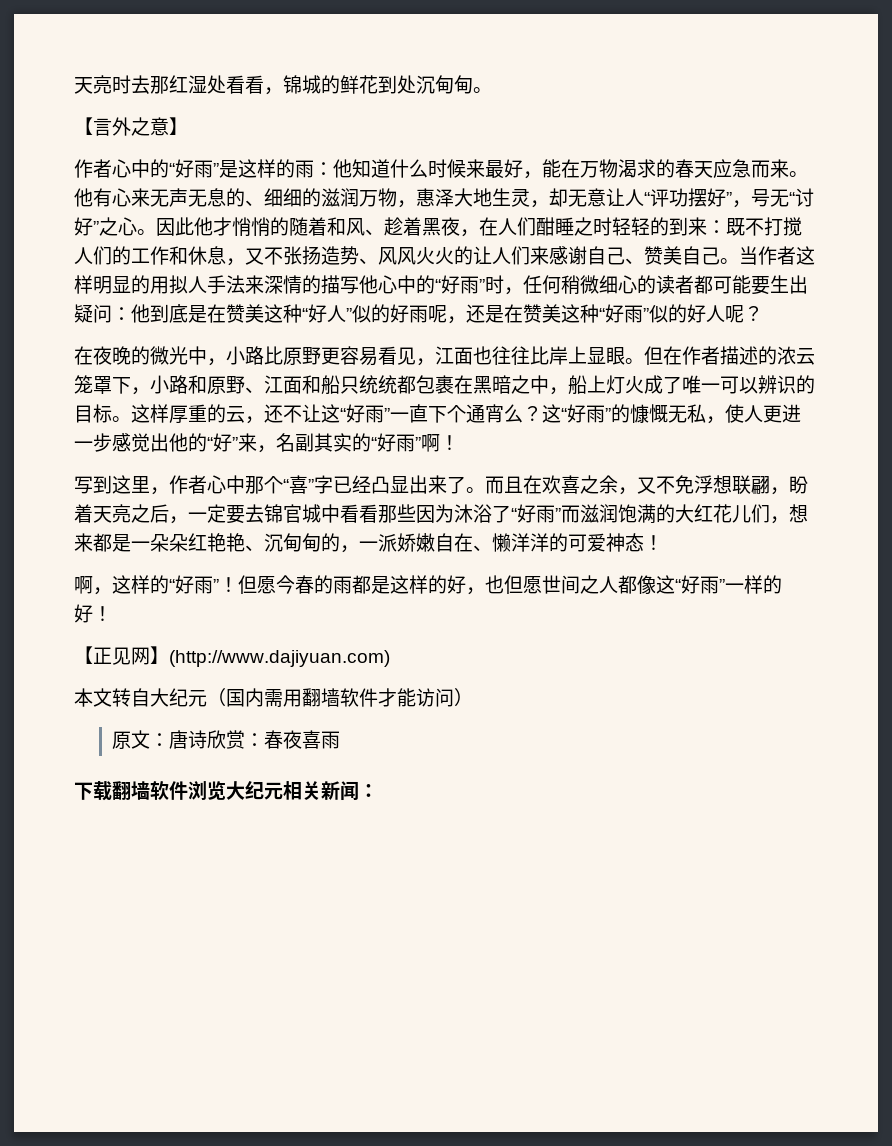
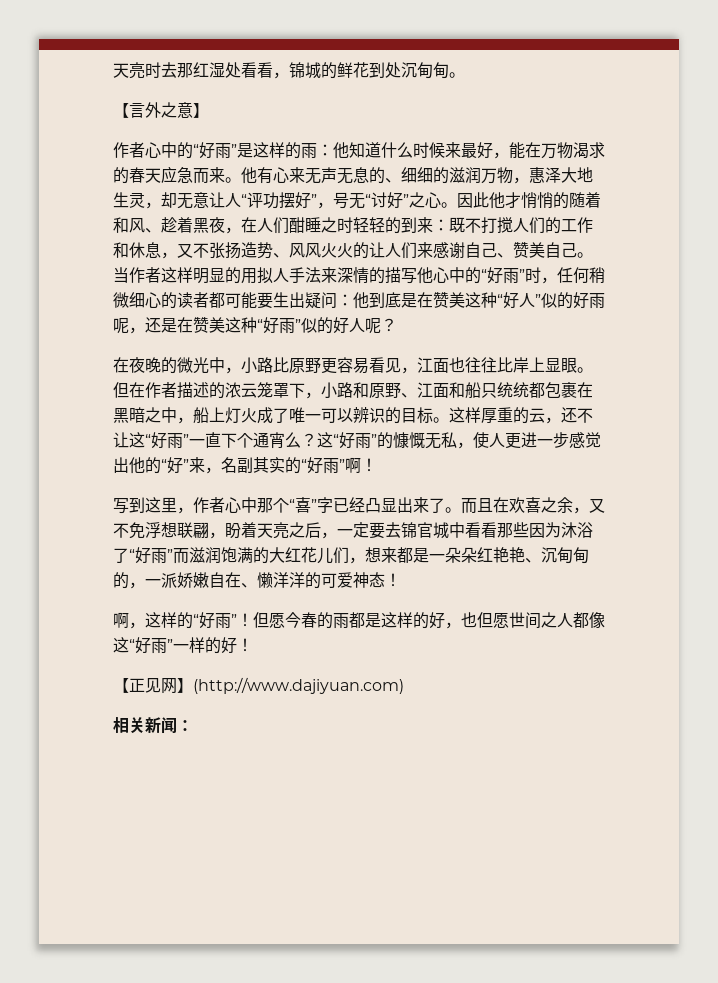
[74,688,473,707] [111,730,340,749] [74,780,283,801] 本文转自大纪元（国内需用翻墙软件才能访问） // 原文：唐诗欣赏：春夜喜雨 // 下载翻墙软件浏览大纪元 -> (404, 685) none

